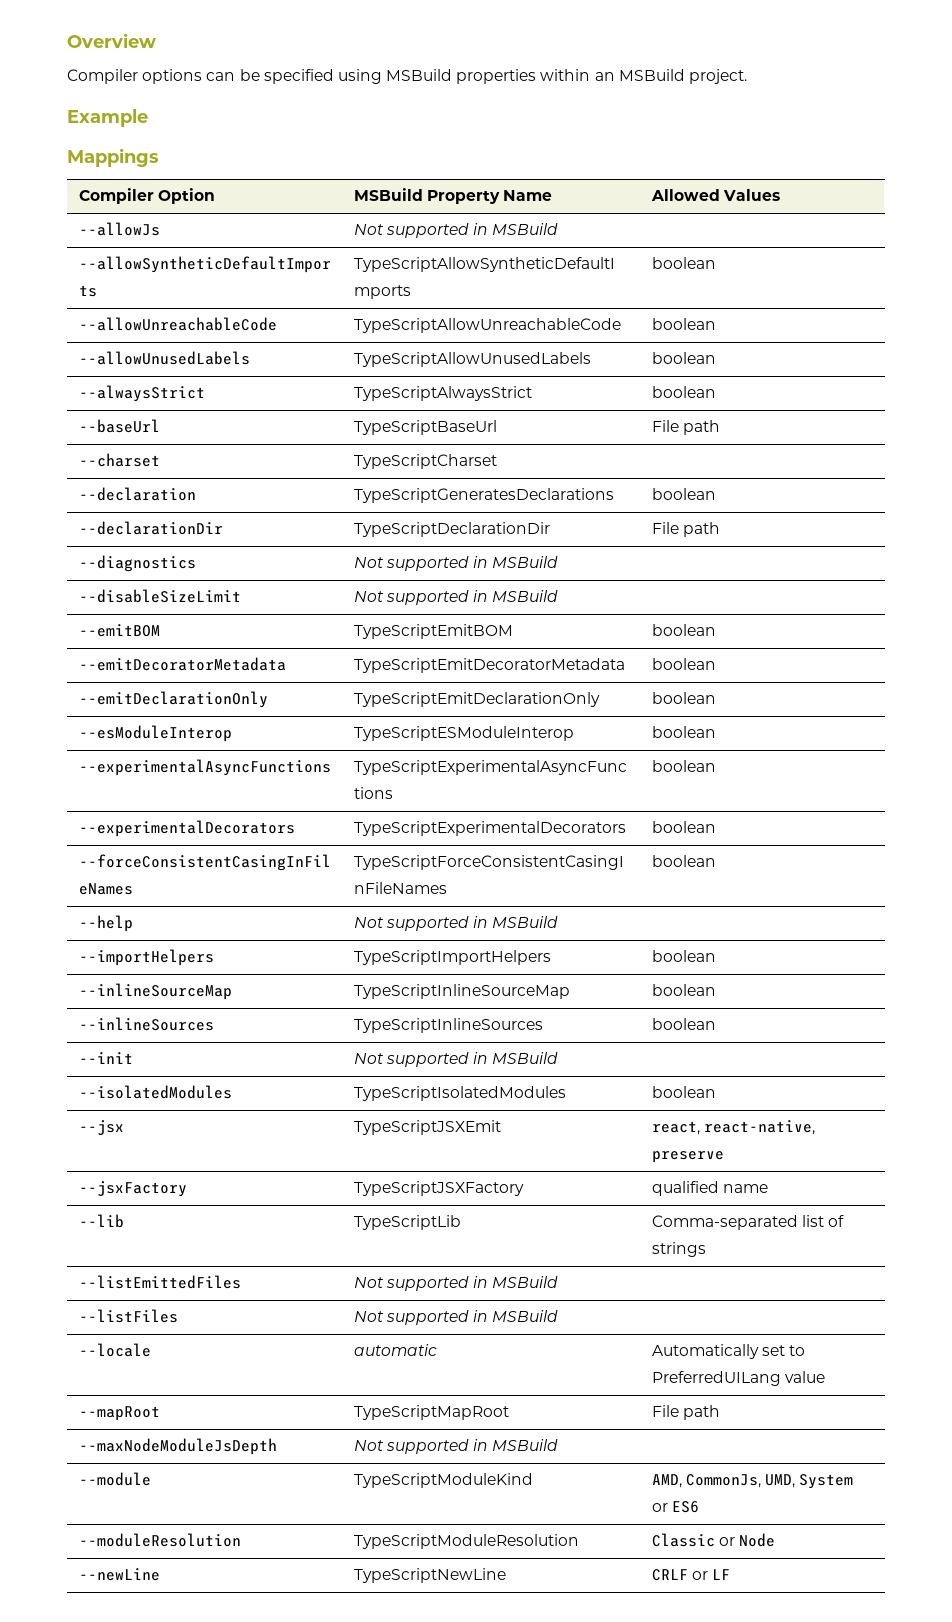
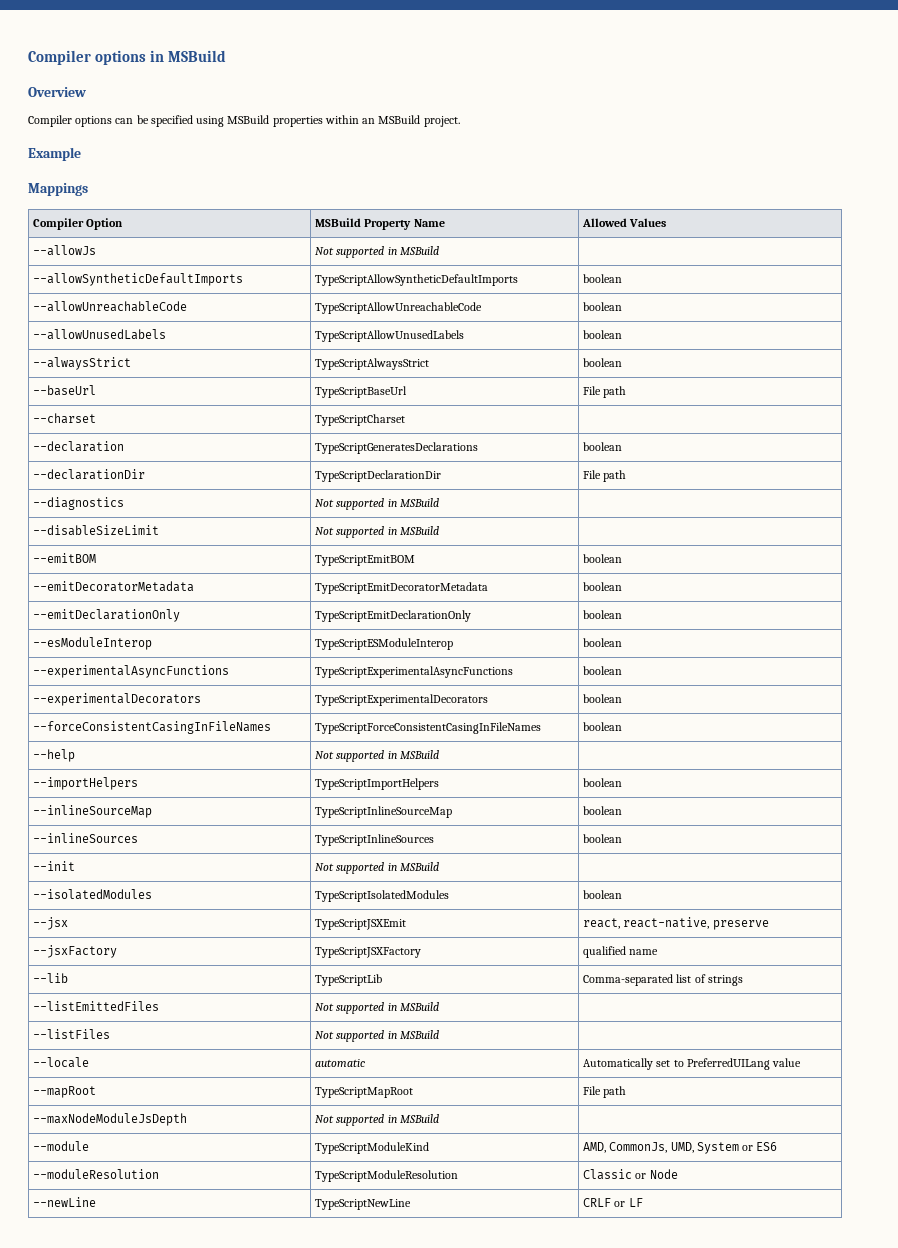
(67, 40) none -> [28,50,227,65] Compiler options in MSBuild //

